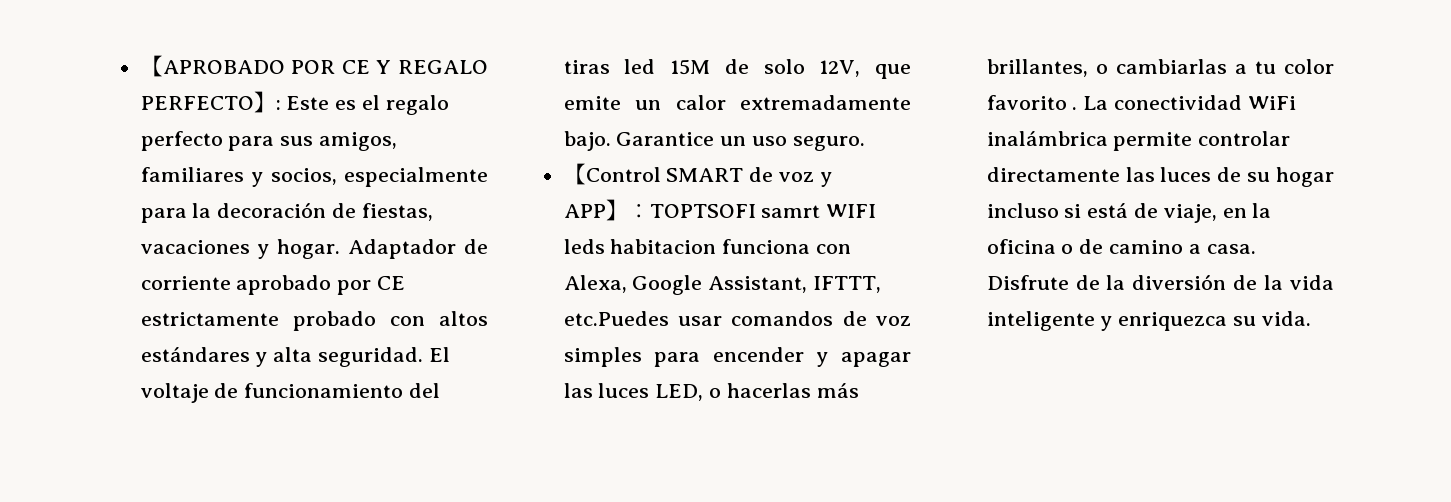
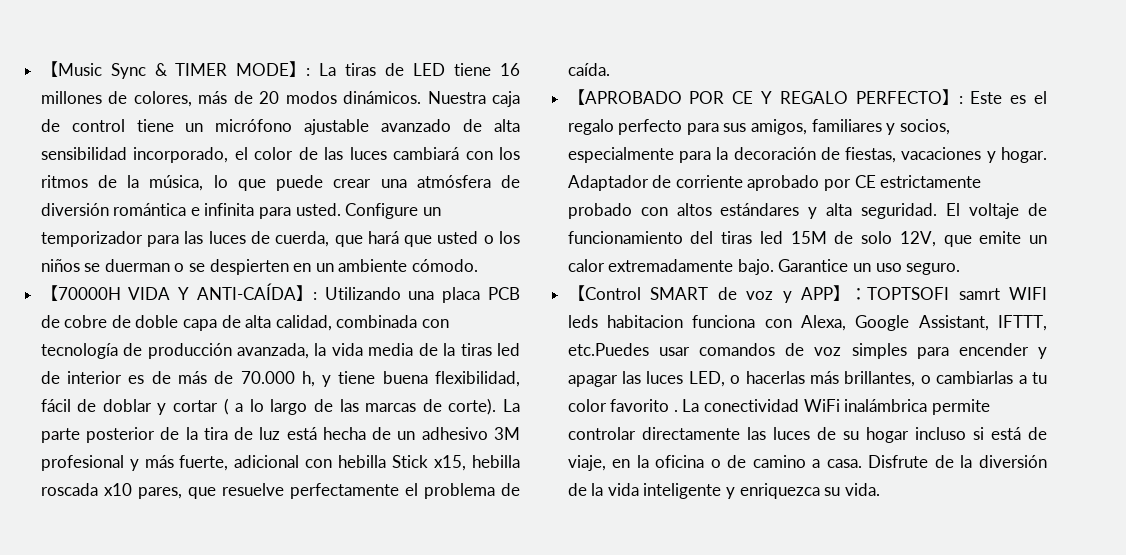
[140,55,163,77] 【 -> [40,61,520,79] [40,91,520,107] [40,119,520,135] [40,147,520,163] [40,175,520,191] [40,203,441,219] [40,231,521,247] [40,259,479,275] [40,283,520,303] [40,315,450,331] [40,343,520,359] [40,371,520,387] [40,398,521,415] [40,427,520,443] [40,455,520,471] [40,483,520,499] [567,63,610,76] [567,89,585,105] 【Music Sync & TIMER MODE】: La tiras de LED tiene 16 millones de colores, más de 20 modos dinámicos. Nuestra caja de control tiene un micrófono ajustable avanzado de alta sensibilidad incorporado, el color de las luces cambiará con los ritmos de la música, lo que puede crear una atmósfera de diversión romántica e infinita para usted. Configure un temporizador para las luces de cuerda, que hará que usted o los niños se duerman o se despierten en un ambiente cómodo. // 【70000H VIDA Y ANTI-CAÍDA】: Utilizando una placa PCB de cobre de doble capa de alta calidad, combinada con tecnología de producción avanzada, la vida media de la tiras led de interior es de más de 70.000 h, y tiene buena flexibilidad, fácil de doblar y cortar ( a lo largo de las marcas de corte). La parte posterior de la tira de luz está hecha de un adhesivo 3M profesional y más fuerte, adicional con hebilla Stick x15, hebilla roscada x10 pares, que resuelve perfectamente el problema de caída. // 【

